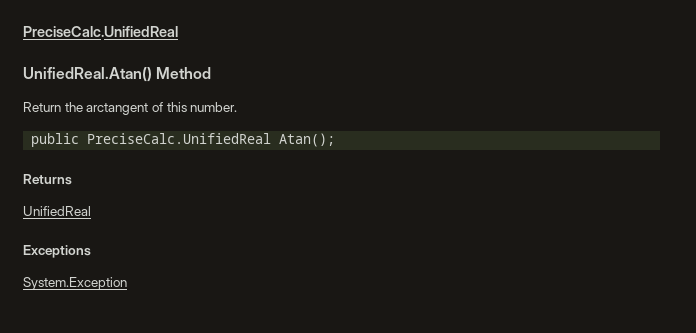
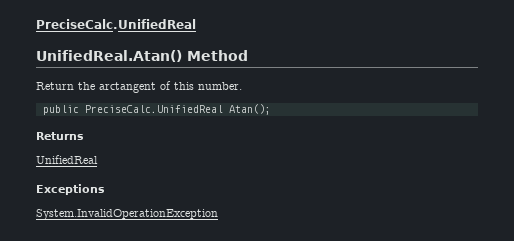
[23,277,127,290] System.Exception -> [36,209,218,220] System.InvalidOperationException

